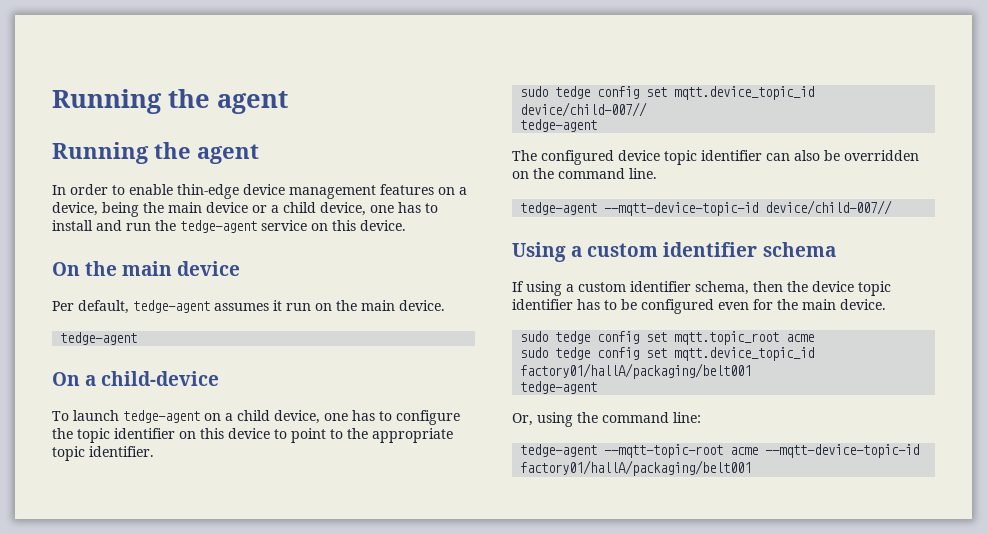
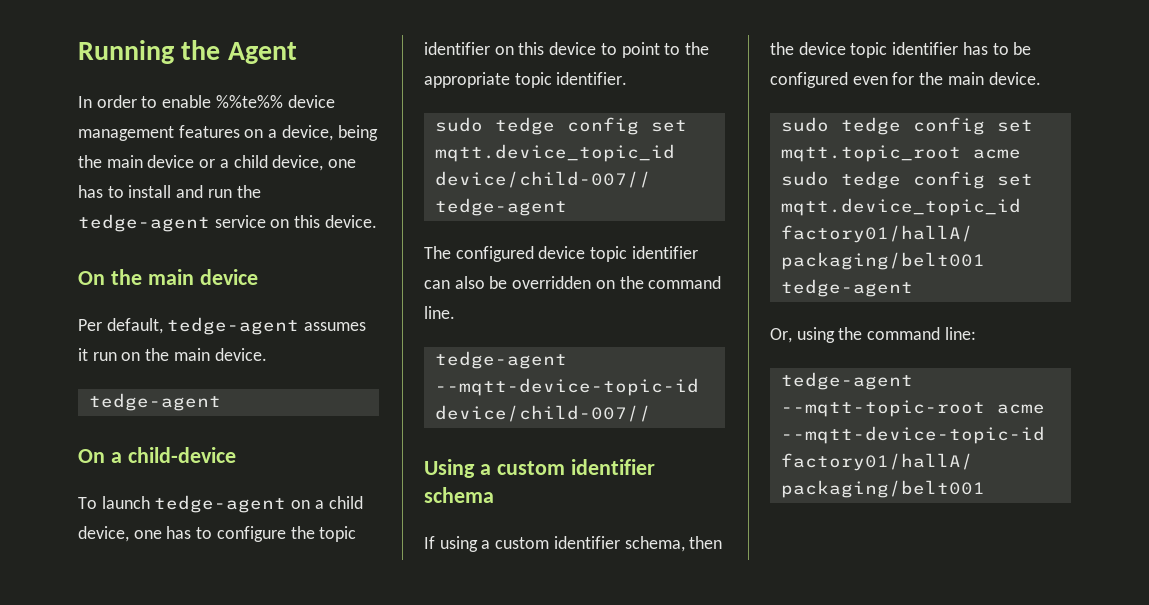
[52,89,288,114] [52,142,259,164] Running the agent // Running the agent -> [78,40,297,64] Running the Agent
[177,184,239,199] thin-edge -> [215,95,283,108] %%te%%

